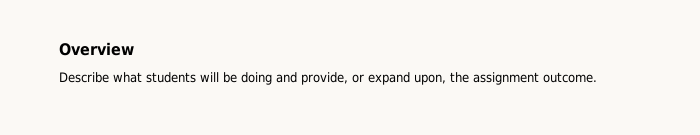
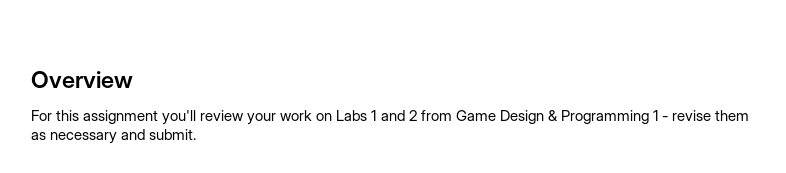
[59,72,597,85] Describe what students will be doing and provide, or expand upon, the assignment outcome. -> [31,110,749,125] [31,129,197,144] For this assignment you'll review your work on Labs 1 and 2 from Game Design & Programming 1 - revise them as necessary and submit.

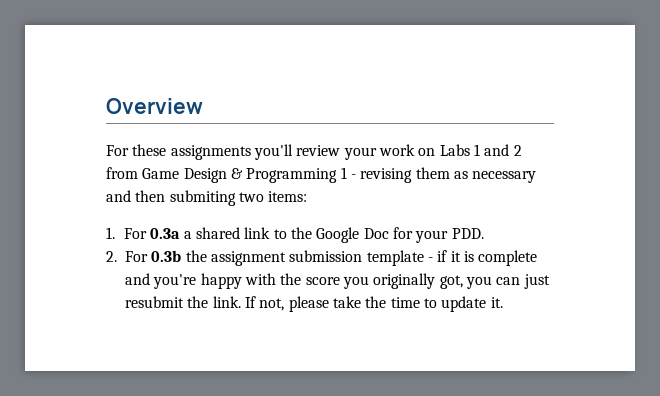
[56,110,159,124] this assignment -> [132,144,251,160] these assignments
[671,110,711,121] revise -> [360,168,413,183] revising
[149,129,197,140] submit. -> [135,190,308,206] [106,227,484,243] [106,250,538,266] [125,273,550,289] [125,296,503,312] then submiting two items: // 1. For 0.3a a shared link to the Google Doc for your PDD. // 2. For 0.3b the assignment submission template - if it is complete and you're happy with the score you originally got, you can just resubmit the link. If not, please take the time to update it.

